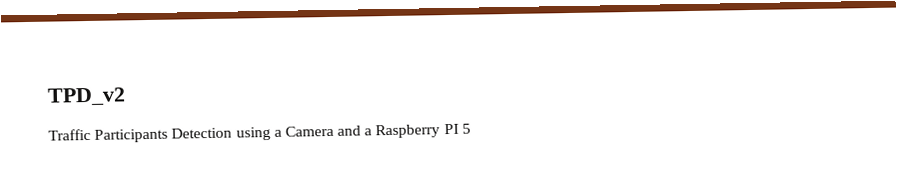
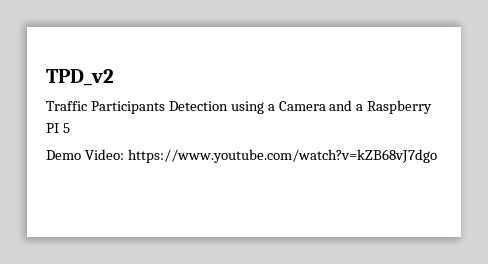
(471, 128) none -> [46,149,437,163] // Demo Video: https://www.youtube.com/watch?v=kZB68vJ7dgo

